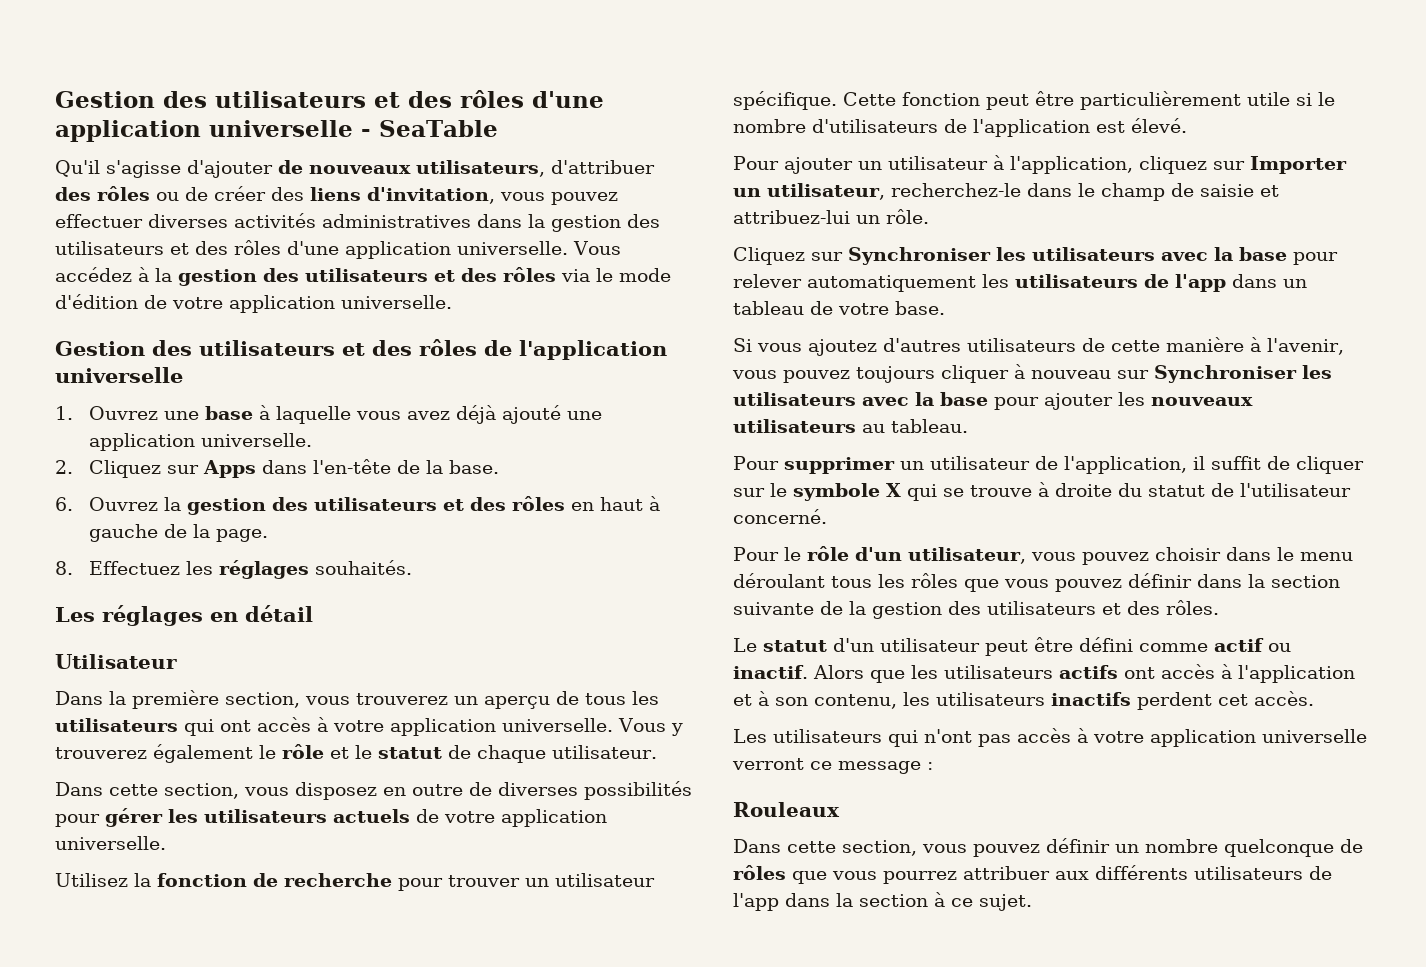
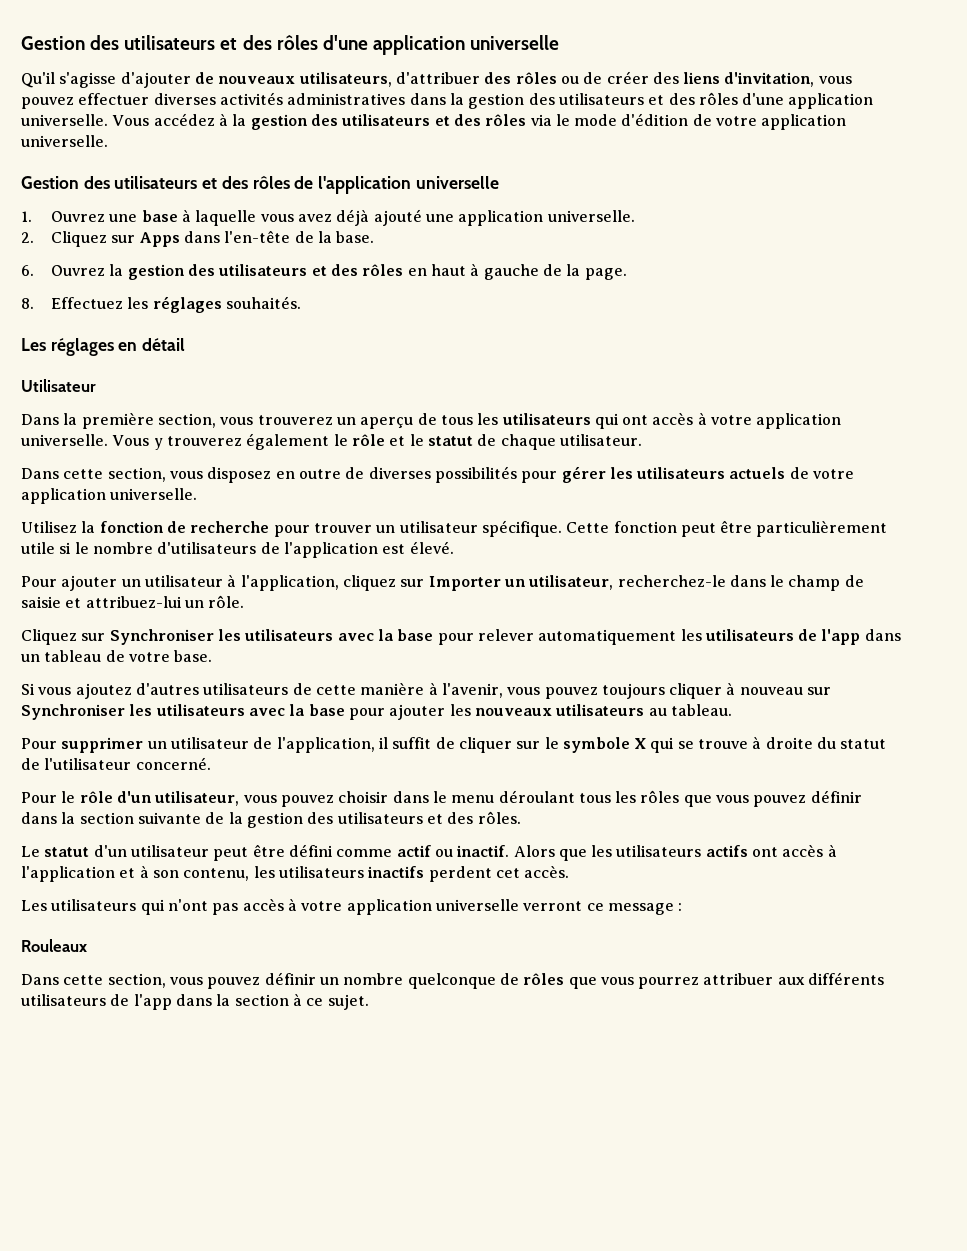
[361,120,498,137] - SeaTable -> (560, 42) none

